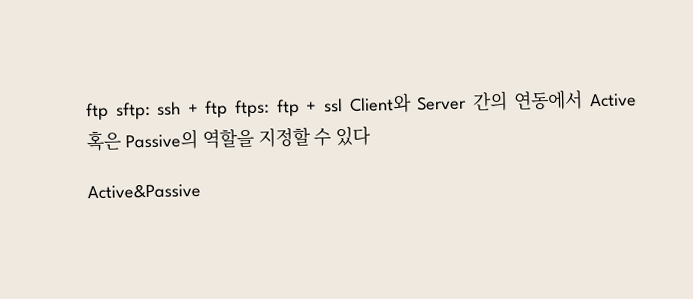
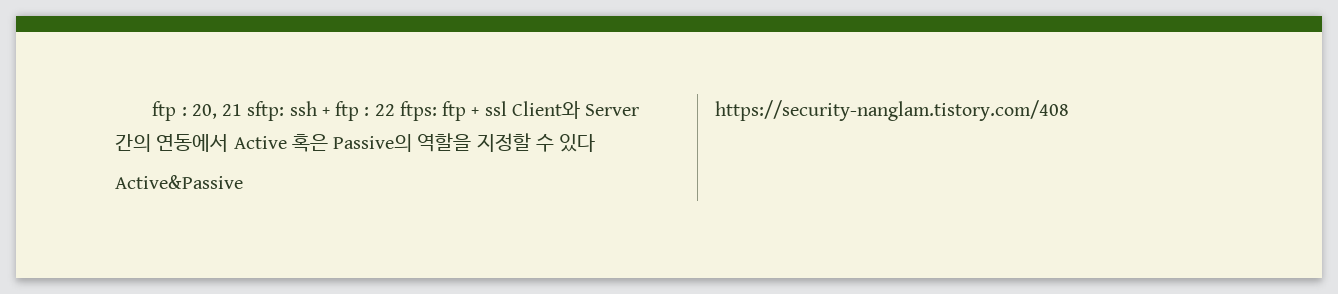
[86,102,109,121] ftp -> [152,101,243,121] ftp : 20, 21
(229, 109) none -> [364,104,395,116] : 22
(201, 191) none -> [715,100,1069,121] // https://security-nanglam.tistory.com/408

